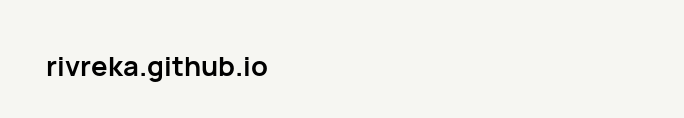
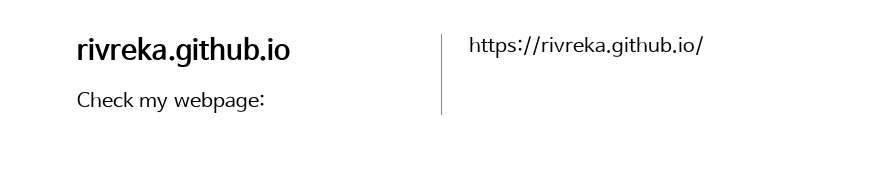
(268, 69) none -> [77,92,265,113] [469,36,704,58] // Check my webpage: https://rivreka.github.io/

